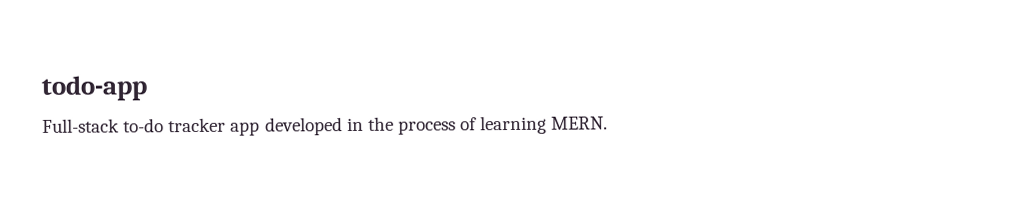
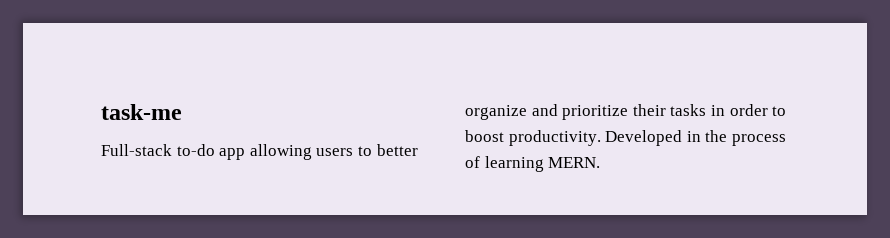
[41,75,147,101] todo-app -> [101,104,182,120] task-me
[168,117,343,136] tracker app developed -> [219,144,418,160] [465,104,787,120] [465,130,683,146] app allowing users to better organize and prioritize their tasks in order to boost productivity. Developed

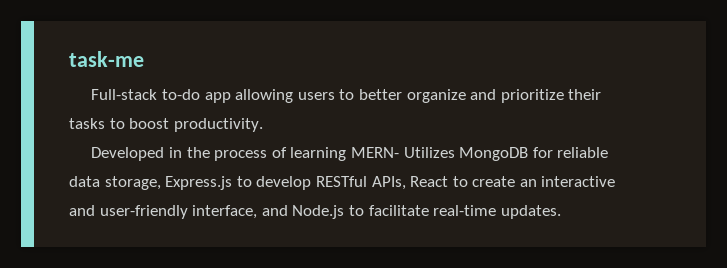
[710,104,768,116] in order -> (105, 123) none
(601, 138) none -> (263, 125) //
[548,157,601,168] MERN. -> [350,147,609,161] [69,176,616,190] [69,205,561,219] MERN- Utilizes MongoDB for reliable data storage, Express.js to develop RESTful APIs, React to create an interactive and user-friendly interface, and Node.js to facilitate real-time updates.

